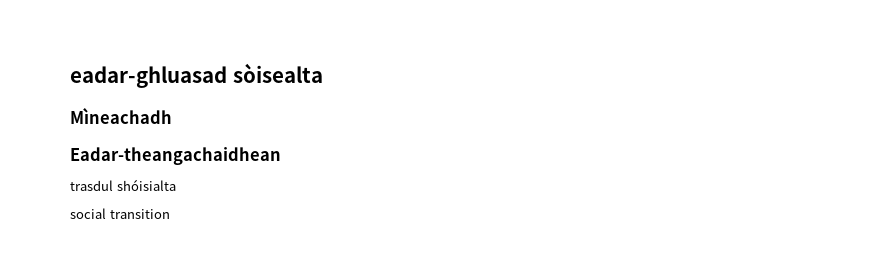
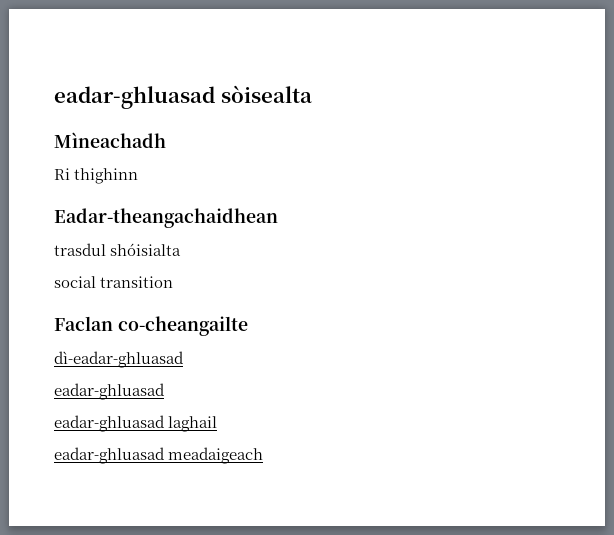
(172, 116) none -> [54,168,139,184] // Ri thighinn
(170, 214) none -> [54,316,248,336] [54,351,184,368] [54,383,165,400] [54,415,218,432] [54,447,264,464] // Faclan co-cheangailte // dì-eadar-ghluasad // eadar-ghluasad // eadar-ghluasad laghail // eadar-ghluasad meadaigeach

